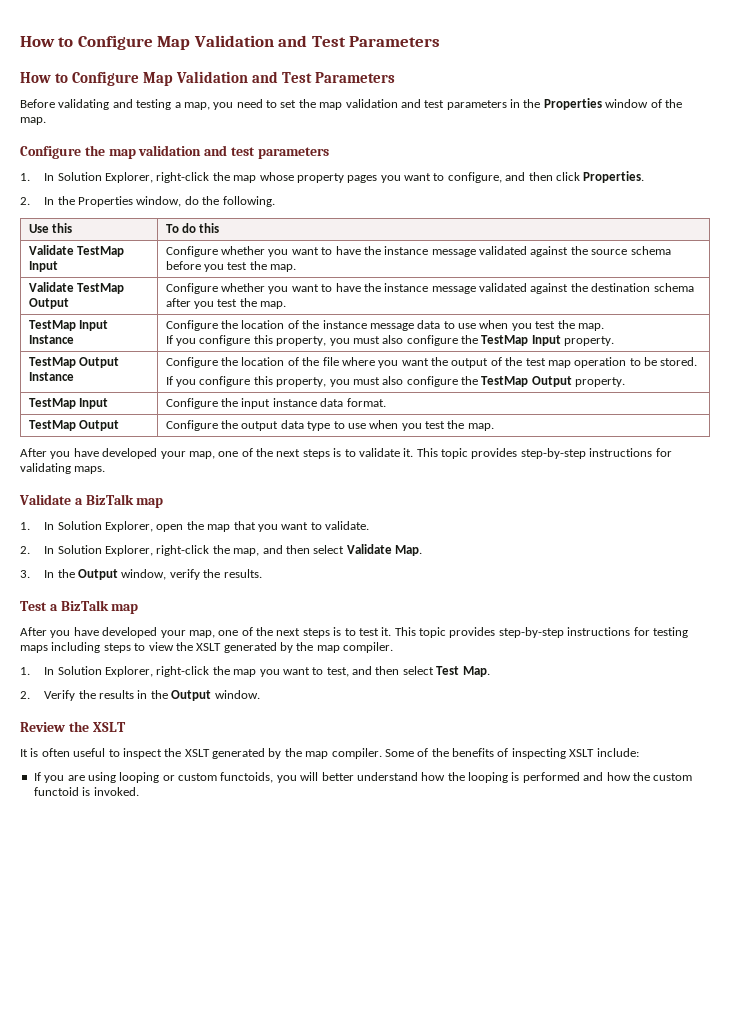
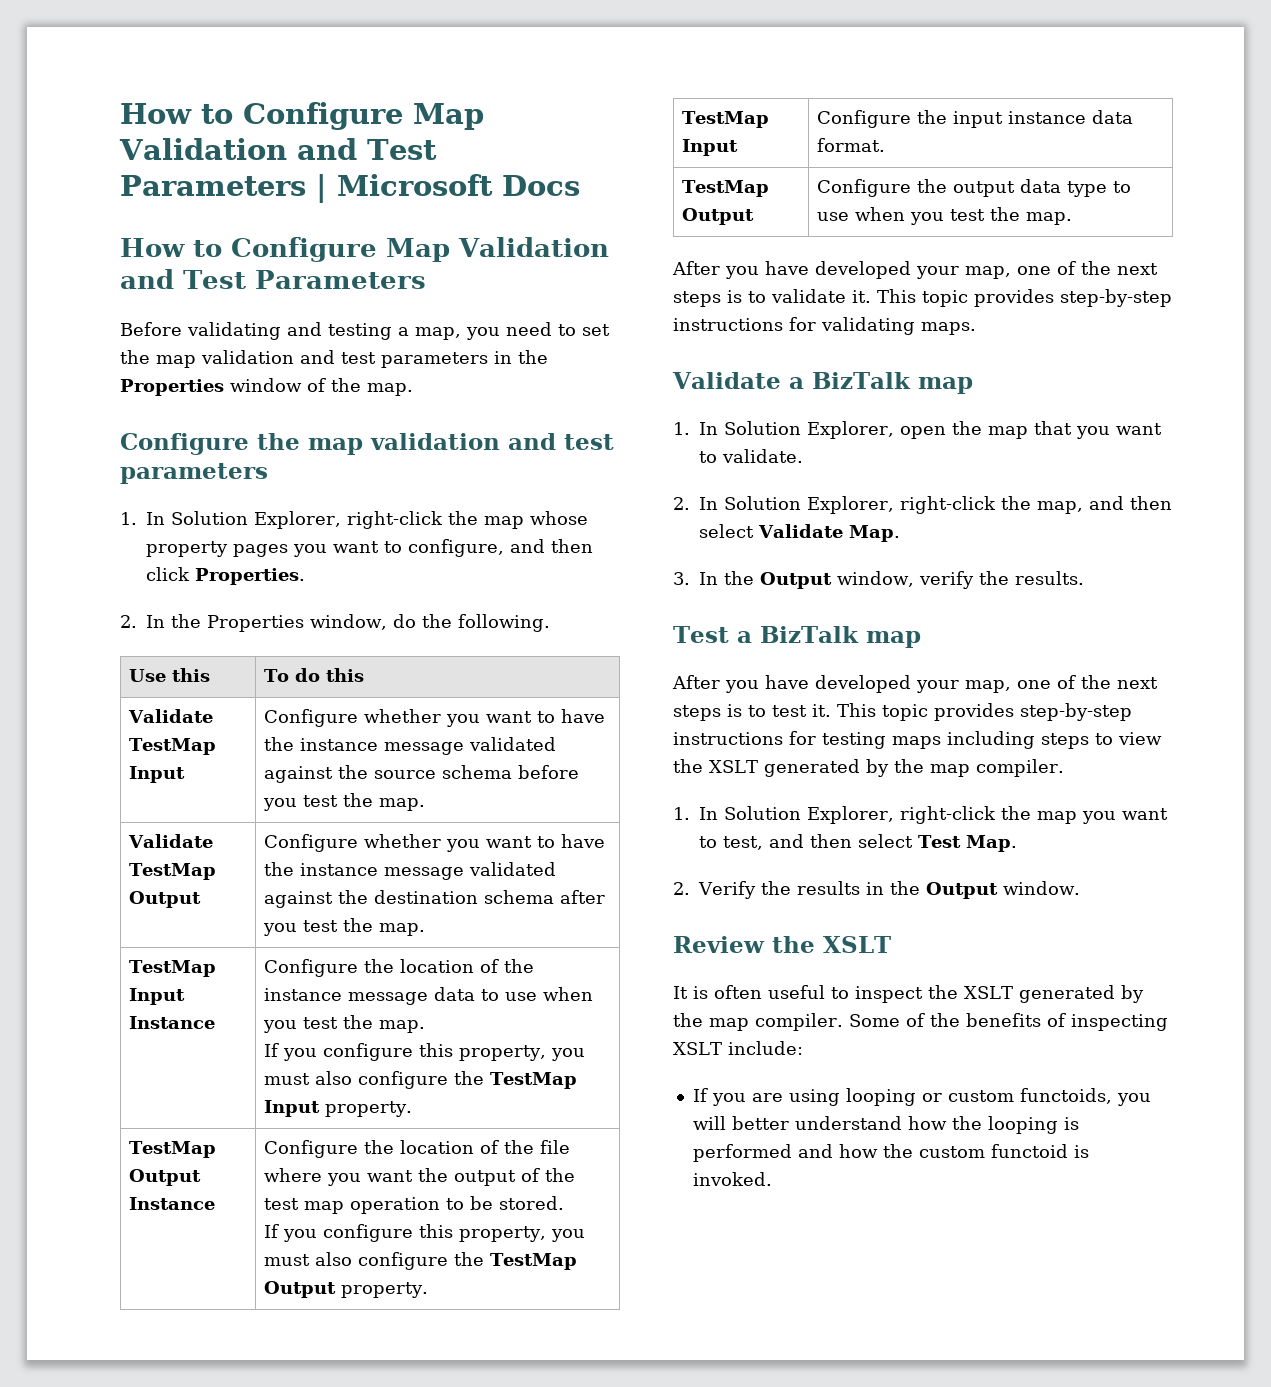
[20,35,441,50] How to Configure Map Validation and Test Parameters -> [120,102,484,130] [119,138,437,160] [120,174,580,203] How to Configure Map Validation and Test Parameters | Microsoft Docs

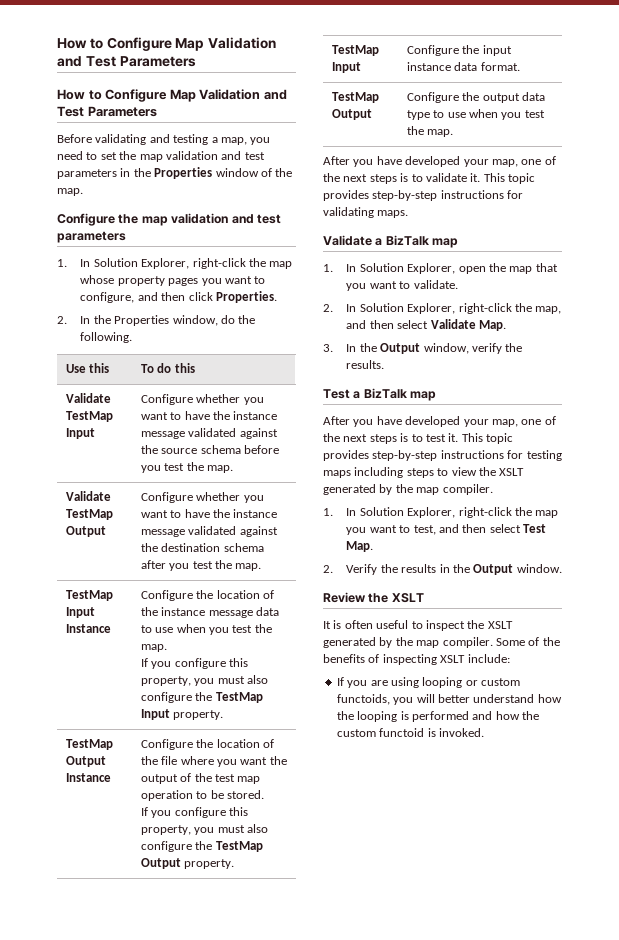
[120,102,484,130] [119,138,437,160] [120,174,580,203] How to Configure Map Validation and Test Parameters | Microsoft Docs -> [57,37,277,51] [57,56,196,67] How to Configure Map Validation and Test Parameters

